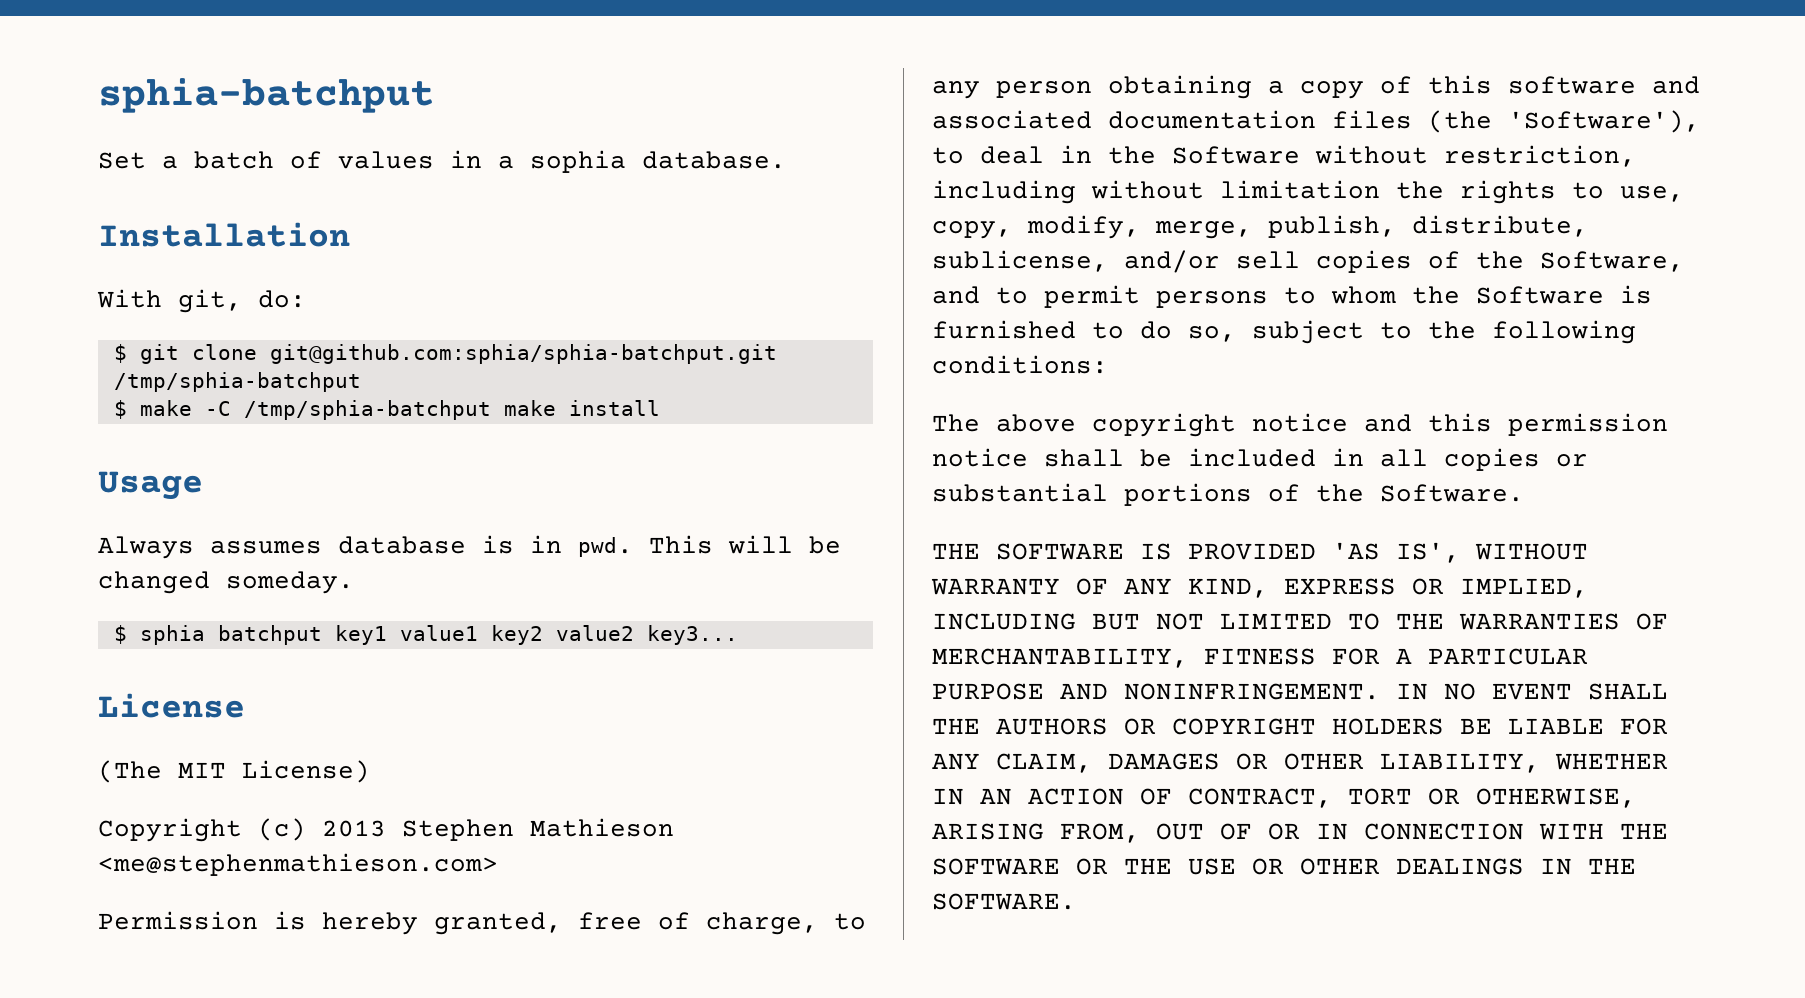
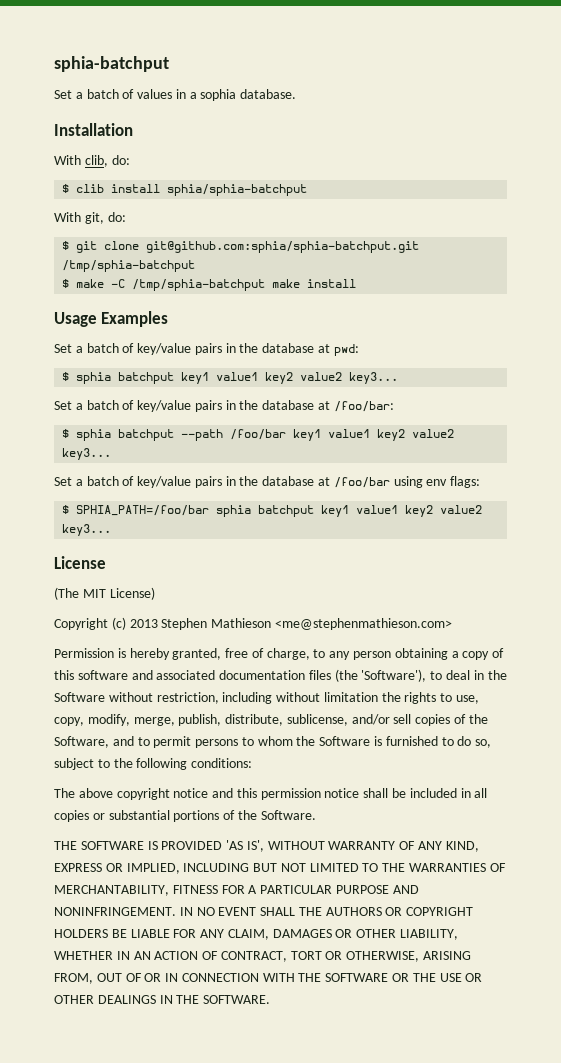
(350, 234) none -> [54,155,130,167] [62,184,308,196] // With clib, do: // $ clib install sphia/sphia-batchput
[98,535,841,559] [98,571,354,594] // Always assumes database is in pwd. This will be changed someday. -> [101,311,169,327] [54,343,359,356] Examples // Set a batch of key/value pairs in the database at pwd:
(738, 635) none -> [54,400,394,412] [62,429,455,441] [62,448,112,460] [54,476,481,488] [62,505,483,517] [62,524,112,536] // Set a batch of key/value pairs in the database at /foo/bar: // $ sphia batchput --path /foo/bar key1 value1 key2 value2 key3... // Set a batch of key/value pairs in the database at /foo/bar using env flags: // $ SPHIA_PATH=/foo/bar sphia batchput key1 value1 key2 value2 key3...

